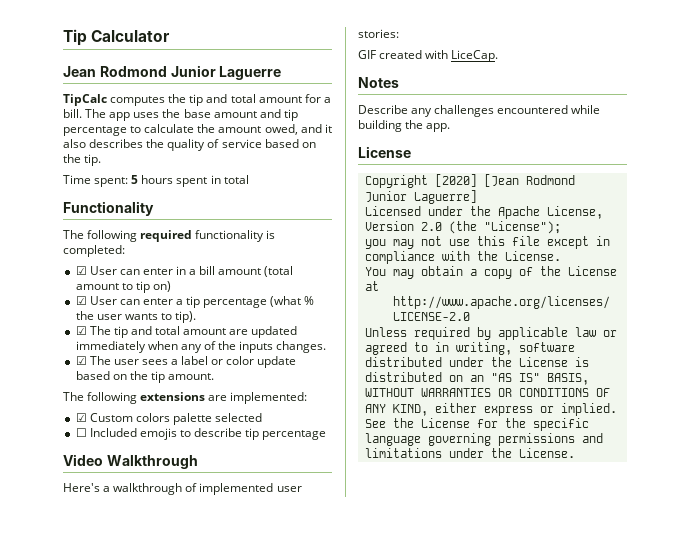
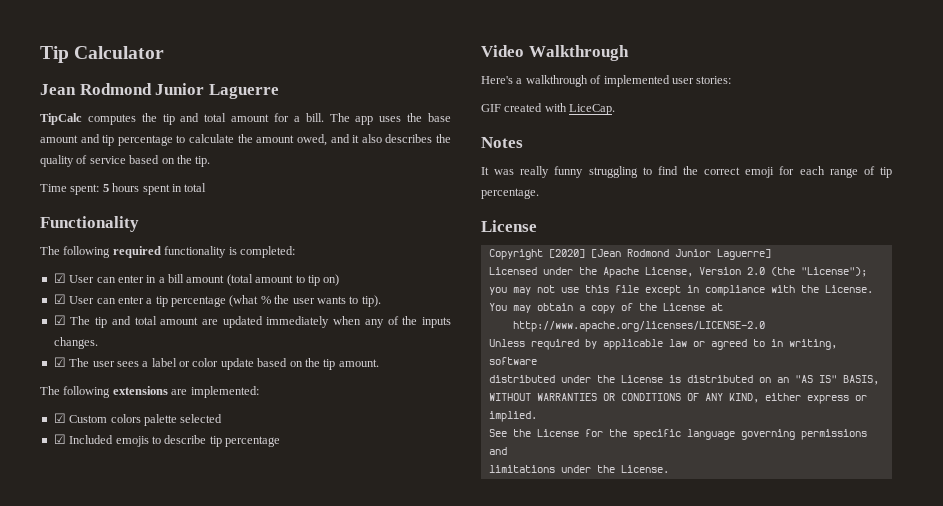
[75,428,87,437] ☐ -> [53,434,66,444] ☑
[358,105,601,117] [358,120,451,132] Describe any challenges encountered while building the app. -> [481,166,893,178] [481,188,539,199] It was really funny struggling to find the correct emoji for each range of tip percentage.

